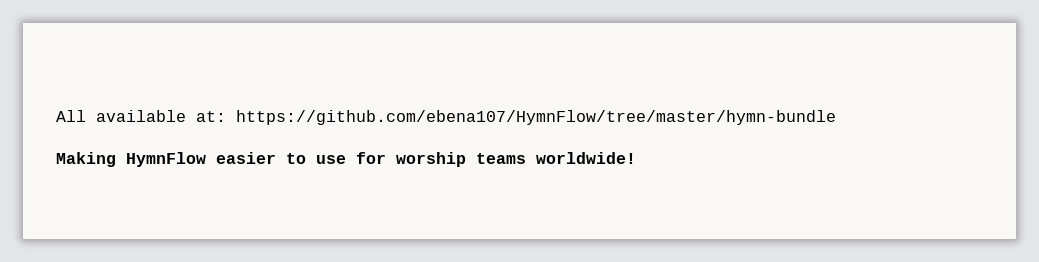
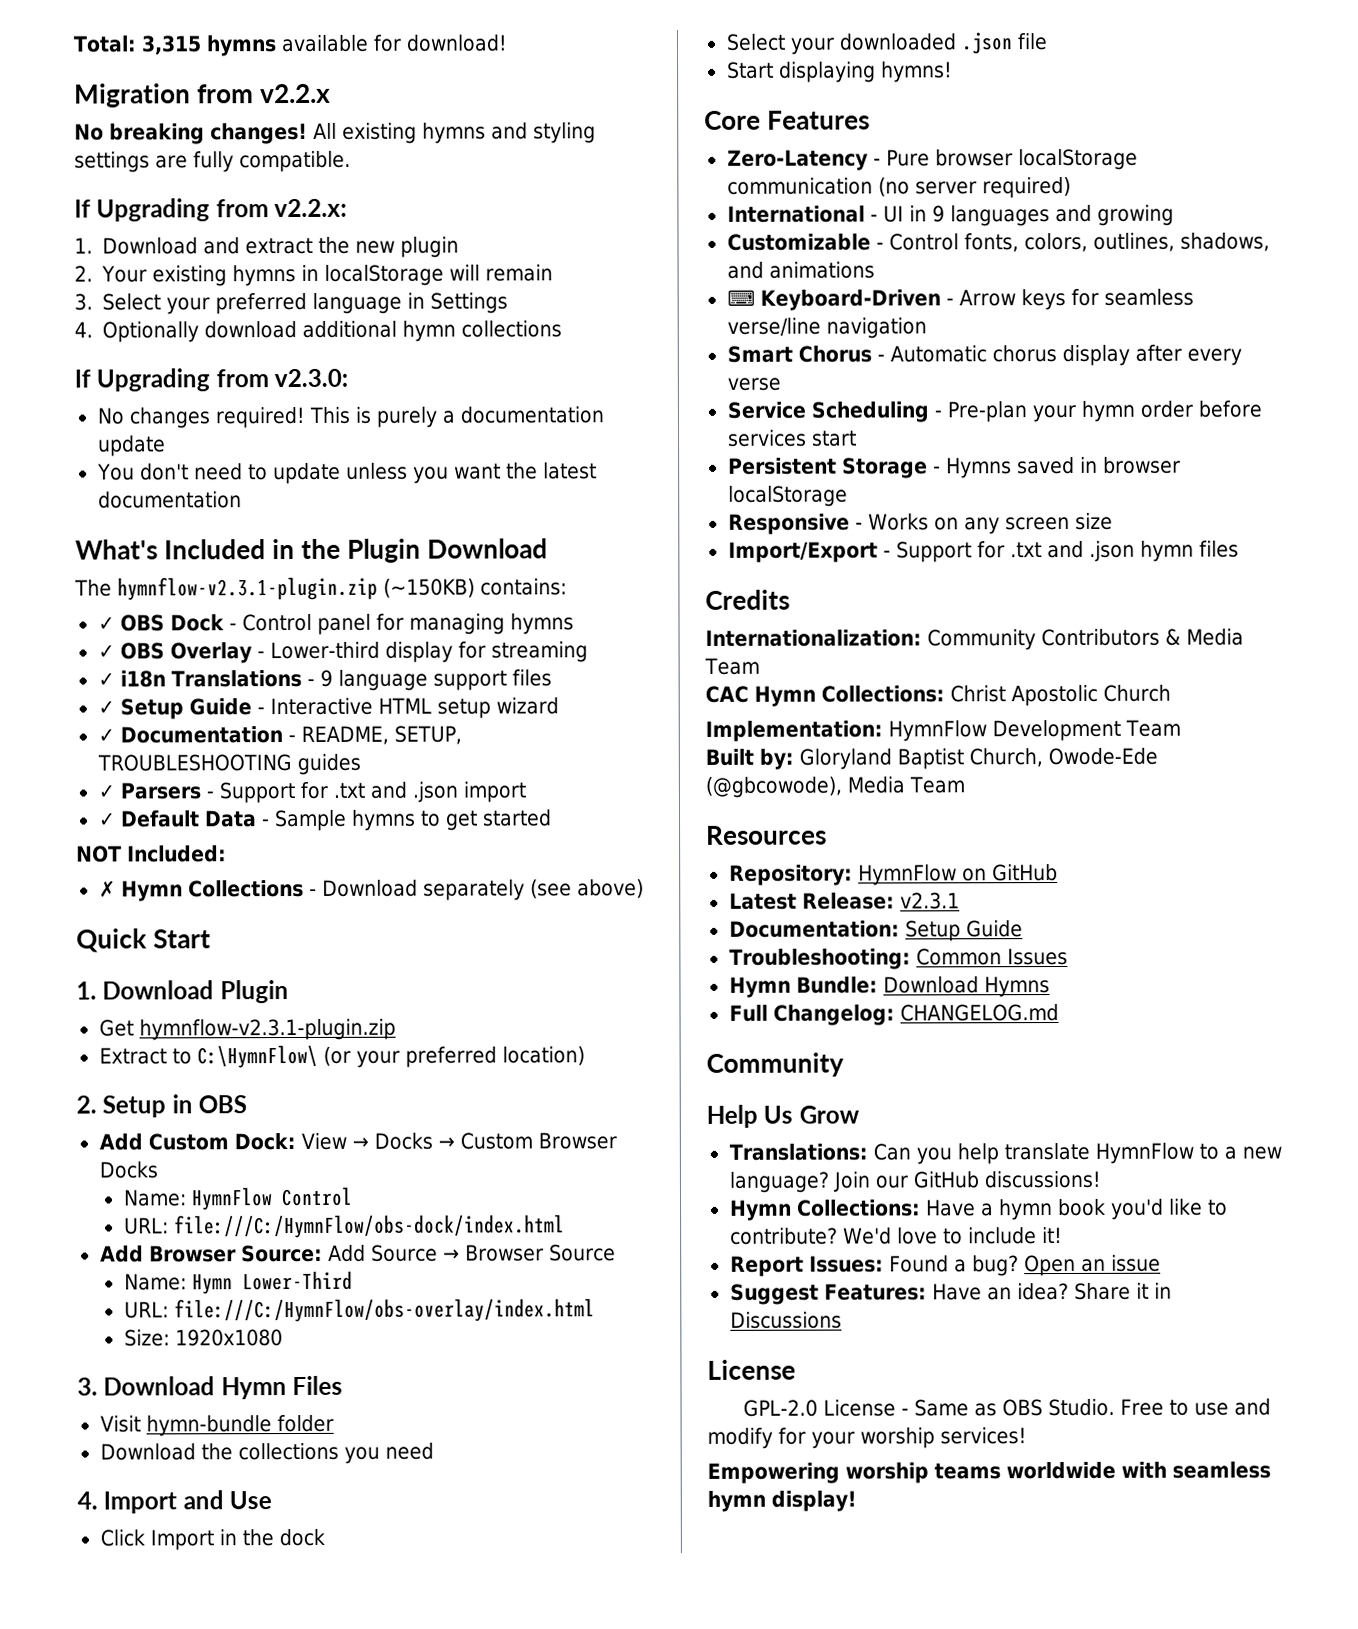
[56,110,836,125] [56,152,636,167] All available at: https://github.com/ebena107/HymnFlow/tree/master/hymn-bundle // Making HymnFlow easier to use for worship teams worldwide! -> [73,34,508,57] [74,83,332,108] [74,122,596,145] [74,150,351,173] [74,198,348,222] [74,236,460,258] [74,264,554,287] [74,292,509,315] [74,320,563,343] [74,368,349,392] [96,406,604,429] [97,435,166,457] [96,462,597,485] [97,491,242,509] [75,538,549,563] [74,576,567,601] [97,613,574,635] [97,641,588,664] [97,669,552,691] [97,697,559,720] [97,725,462,745] [96,753,361,776] [97,781,526,804] [97,809,552,832] [76,845,227,863] [98,879,644,902] [76,928,212,953] [76,980,289,1004] [98,1018,396,1041] [98,1044,585,1069] [76,1094,248,1118] [98,1132,617,1151] [98,1161,158,1179] [122,1186,353,1211] [123,1214,565,1239] [99,1244,616,1263] [123,1270,353,1295] [123,1298,595,1323] [123,1329,283,1347] [77,1375,344,1400] [99,1414,334,1437] [99,1442,434,1464] [77,1490,273,1514] [99,1528,325,1551] [725,32,1047,55] [726,61,953,83] [704,110,871,130] [726,148,1138,171] [726,176,1071,199] [726,204,1174,227] [726,232,1270,253] [726,261,875,279] [726,288,1194,311] [726,317,927,339] [726,344,1242,366] [726,377,781,391] [726,400,1262,423] [726,429,857,447] [727,456,1181,479] [727,485,848,507] [727,512,1113,535] [727,540,1239,563] [705,589,790,610] [705,628,1244,651] [704,657,760,675] [705,684,1171,707] [705,719,1181,742] [705,747,1158,770] [705,776,965,798] [706,825,827,845] [728,864,1058,886] [728,892,960,910] [728,920,1023,942] [728,947,1068,970] [728,976,1050,998] [728,1004,1059,1026] [706,1052,844,1077] [706,1104,860,1128] [728,1142,1282,1165] [728,1170,1101,1193] [729,1198,1228,1221] [729,1226,1063,1245] [729,1254,1161,1277] [729,1282,1172,1305] [729,1311,842,1329] [707,1359,796,1380] [742,1398,1271,1417] [707,1427,1027,1449] [707,1461,1271,1484] [707,1490,857,1512] Total: 3,315 hymns available for download! // Migration from v2.2.x // No breaking changes! All existing hymns and styling settings are fully compatible. // If Upgrading from v2.2.x: // 1. Download and extract the new plugin // 2. Your existing hymns in localStorage will remain // 3. Select your preferred language in Settings // 4. Optionally download additional hymn collections // If Upgrading from v2.3.0: // No changes required! This is purely a documentation update // You don't need to update unless you want the latest documentation // What's Included in the Plugin Download // The hymnflow-v2.3.1-plugin.zip (~150KB) contains: // ✓ OBS Dock - Control panel for managing hymns // ✓ OBS Overlay - Lower-third display for streaming // ✓ i18n Translations - 9 language support files // ✓ Setup Guide - Interactive HTML setup wizard // ✓ Documentation - README, SETUP, TROUBLESHOOTING guides // ✓ Parsers - Support for .txt and .json import // ✓ Default Data - Sample hymns to get started // NOT Included: // ✗ Hymn Collections - Download separately (see above) // Quick Start // 1. Download Plugin // Get hymnflow-v2.3.1-plugin.zip // Extract to C:\HymnFlow\ (or your preferred location) // 2. Setup in OBS // Add Custom Dock: View → Docks → Custom Browser Docks // Name: HymnFlow Control // URL: file:///C:/HymnFlow/obs-dock/index.html // Add Browser Source: Add Source → Browser Source // Name: Hymn Lower-Third // URL: file:///C:/HymnFlow/obs-overlay/index.html // Size: 1920x1080 // 3. Download Hymn Files // Visit hymn-bundle folder // Download the collections you need // 4. Import and Use // Click Import in the dock // Select your downloaded .json file // Start displaying hymns! // Core Features // Zero-Latency - Pure browser localStorage communication (no server required) // International - UI in 9 languages and growing // Customizable - Control fonts, colors, outlines, shadows, and animations // ⌨ Keyboard-Driven - Arrow keys for seamless verse/line navigation // Smart Chorus - Automatic chorus display after every verse // Service Scheduling - Pre-plan your hymn order before services start // Persistent Storage - Hymns saved in browser localStorage // Responsive - Works on any screen size // Import/Export - Support for .txt and .json hymn files // Credits // Internationalization: Community Contributors & Media Team // CAC Hymn Collections: Christ Apostolic Church // Implementation: HymnFlow Development Team // Built by: Gloryland Baptist Church, Owode-Ede (@gbcowode), Media Team // Resources // Repository: HymnFlow on GitHub // Latest Release: v2.3.1 // Documentation: Setup Guide // Troubleshooting: Common Issues // Hymn Bundle: Download Hymns // Full Changelog: CHANGELOG.md // Community // Help Us Grow // Translations: Can you help translate HymnFlow to a new language? Join our GitHub discussions! // Hymn Collections: Have a hymn book you'd like to contribute? We'd love to include it! // Report Issues: Found a bug? Open an issue // Suggest Features: Have an idea? Share it in Discussions // License // GPL-2.0 License - Same as OBS Studio. Free to use and modify for your worship services! // Empowering worship teams worldwide with seamless hymn display!

